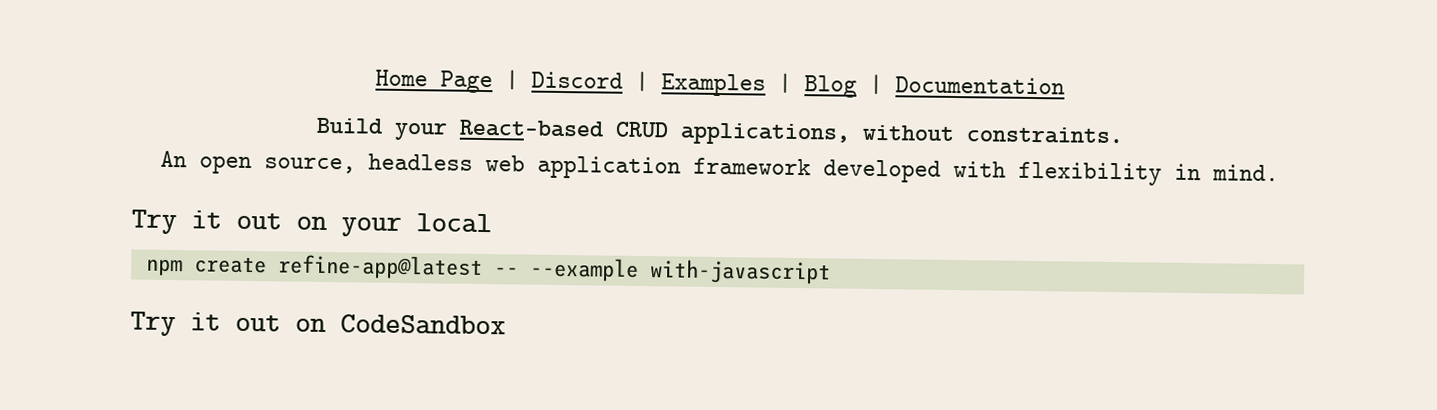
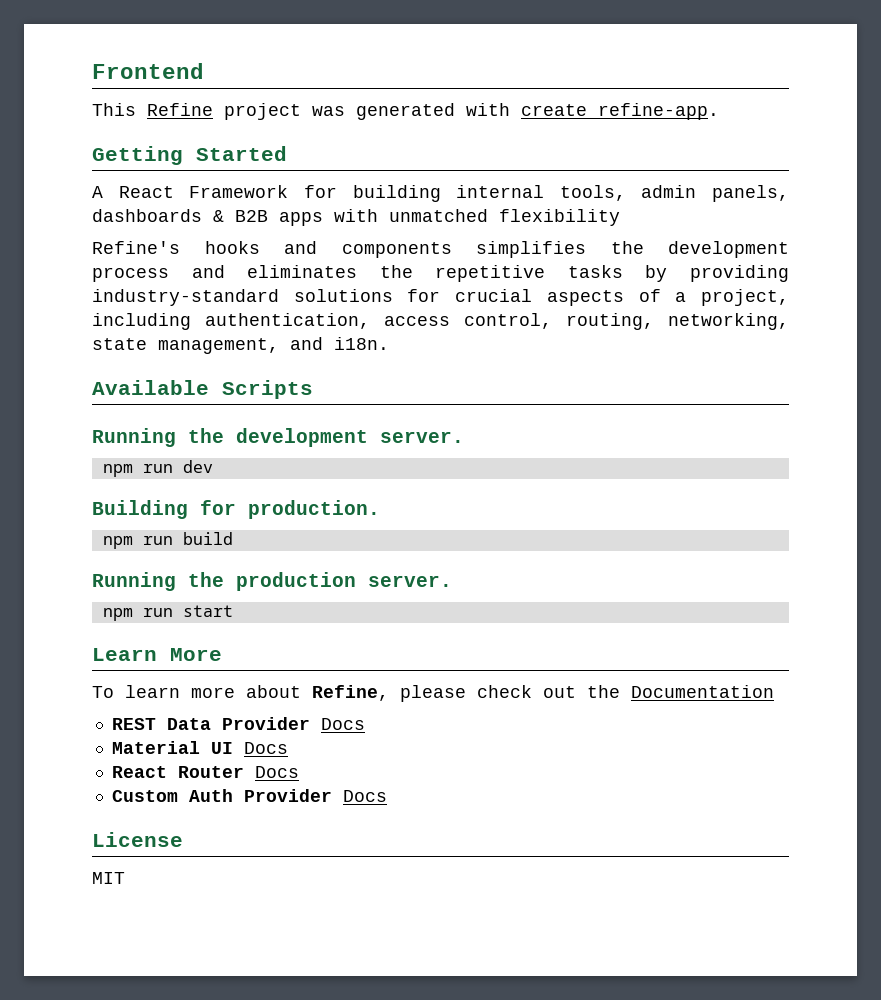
[375,69,1065,98] [315,117,1124,146] [159,150,1279,186] [131,209,492,237] [145,254,831,285] [130,311,506,337] Home Page | Discord | Examples | Blog | Documentation // Build your React-based CRUD applications, without constraints. // An open source, headless web application framework developed with flexibility in mind. // Try it out on your local // npm create refine-app@latest -- --example with-javascript // Try it out on CodeSandbox -> [92,63,204,79] [92,103,719,120] [92,146,287,165] [92,185,789,202] [92,209,620,226] [92,241,789,258] [92,265,789,282] [92,289,789,306] [92,313,789,330] [92,337,389,354] [92,380,313,399] [92,428,464,447] [102,460,213,477] [92,500,380,519] [102,532,233,549] [92,572,452,591] [102,605,233,621] [92,648,222,661] [92,685,774,702] [111,717,365,730] [111,741,288,754] [111,766,299,778] [111,789,387,802] [92,832,183,847] [92,872,125,884] Frontend // This Refine project was generated with create refine-app. // Getting Started // A React Framework for building internal tools, admin panels, dashboards & B2B apps with unmatched flexibility // Refine's hooks and components simplifies the development process and eliminates the repetitive tasks by providing industry-standard solutions for crucial aspects of a project, including authentication, access control, routing, networking, state management, and i18n. // Available Scripts // Running the development server. // npm run dev // Building for production. // npm run build // Running the production server. // npm run start // Learn More // To learn more about Refine, please check out the Documentation // REST Data Provider Docs // Material UI Docs // React Router Docs // Custom Auth Provider Docs // License // MIT

